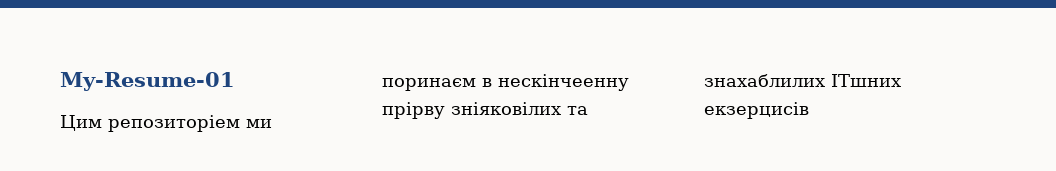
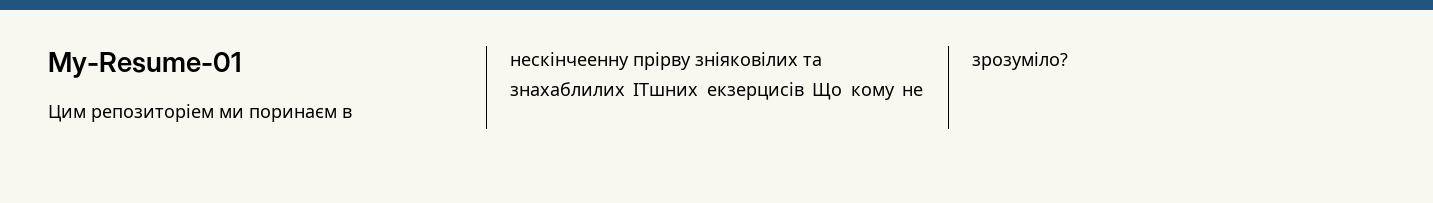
(809, 110) none -> [812,83,923,100] [972,52,1068,70] Що кому не зрозуміло?

